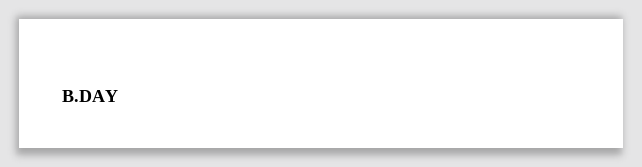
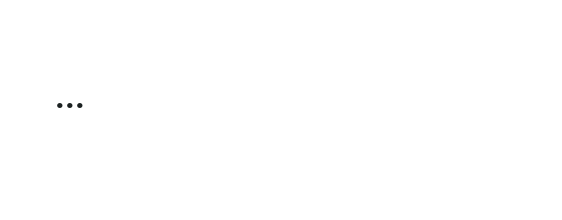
[62,90,118,102] B.DAY -> [55,103,85,108] ...

